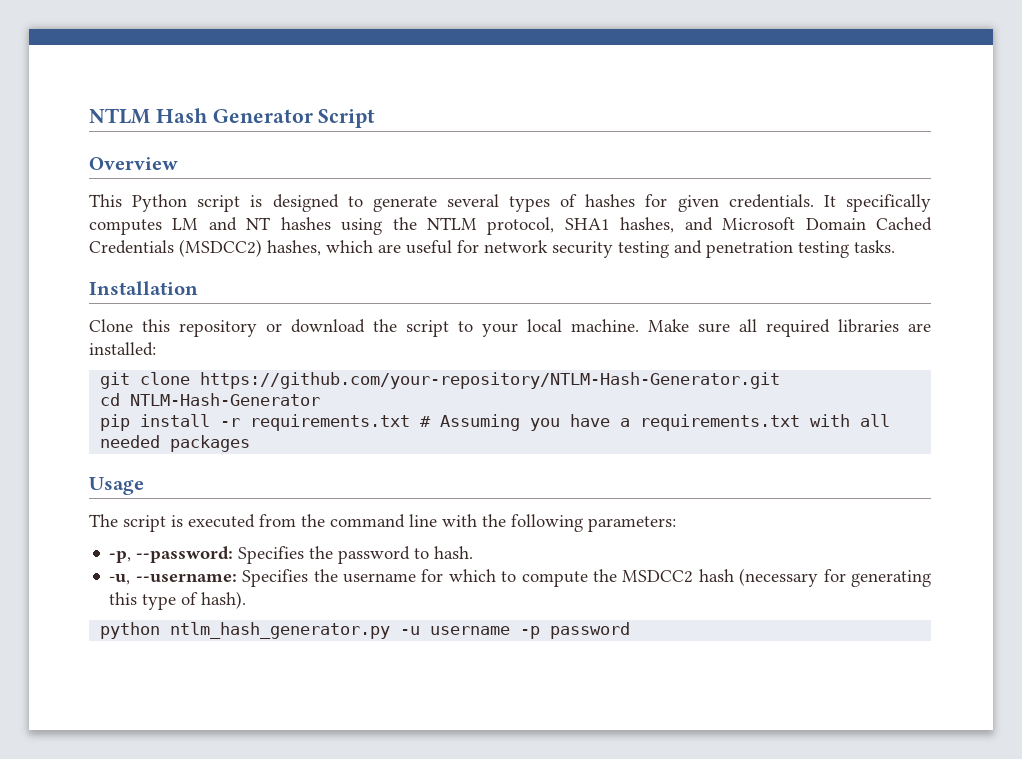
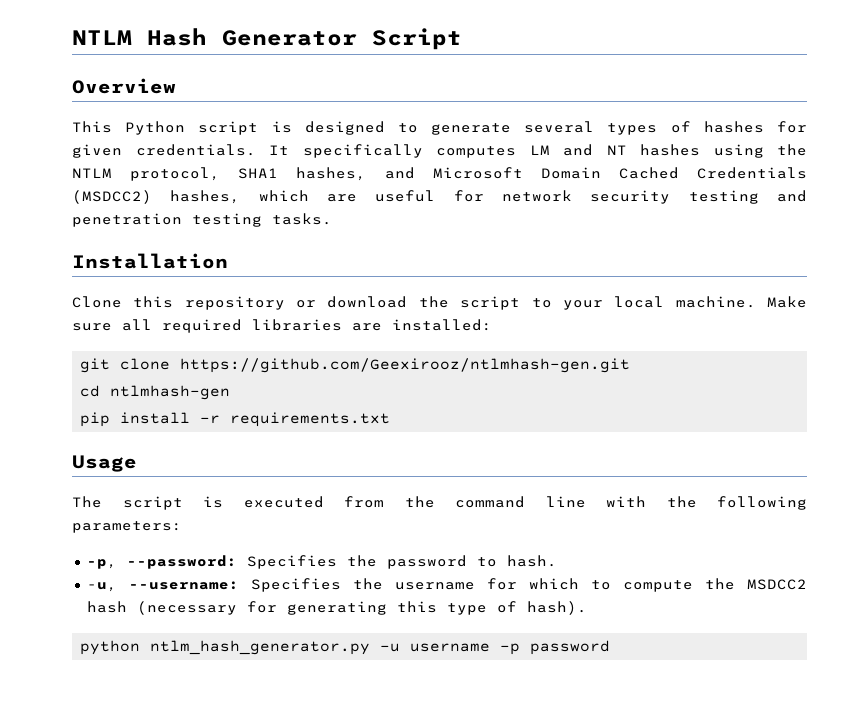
[200,372,781,389] https://github.com/your-repository/NTLM-Hash-Generator.git -> [180,358,631,373] https://github.com/Geexirooz/ntlmhash-gen.git
[130,393,321,406] NTLM-Hash-Generator -> [110,385,231,400] ntlmhash-gen
[420,414,891,431] [100,435,251,452] # Assuming you have a requirements.txt with all needed packages -> (391, 419) none

